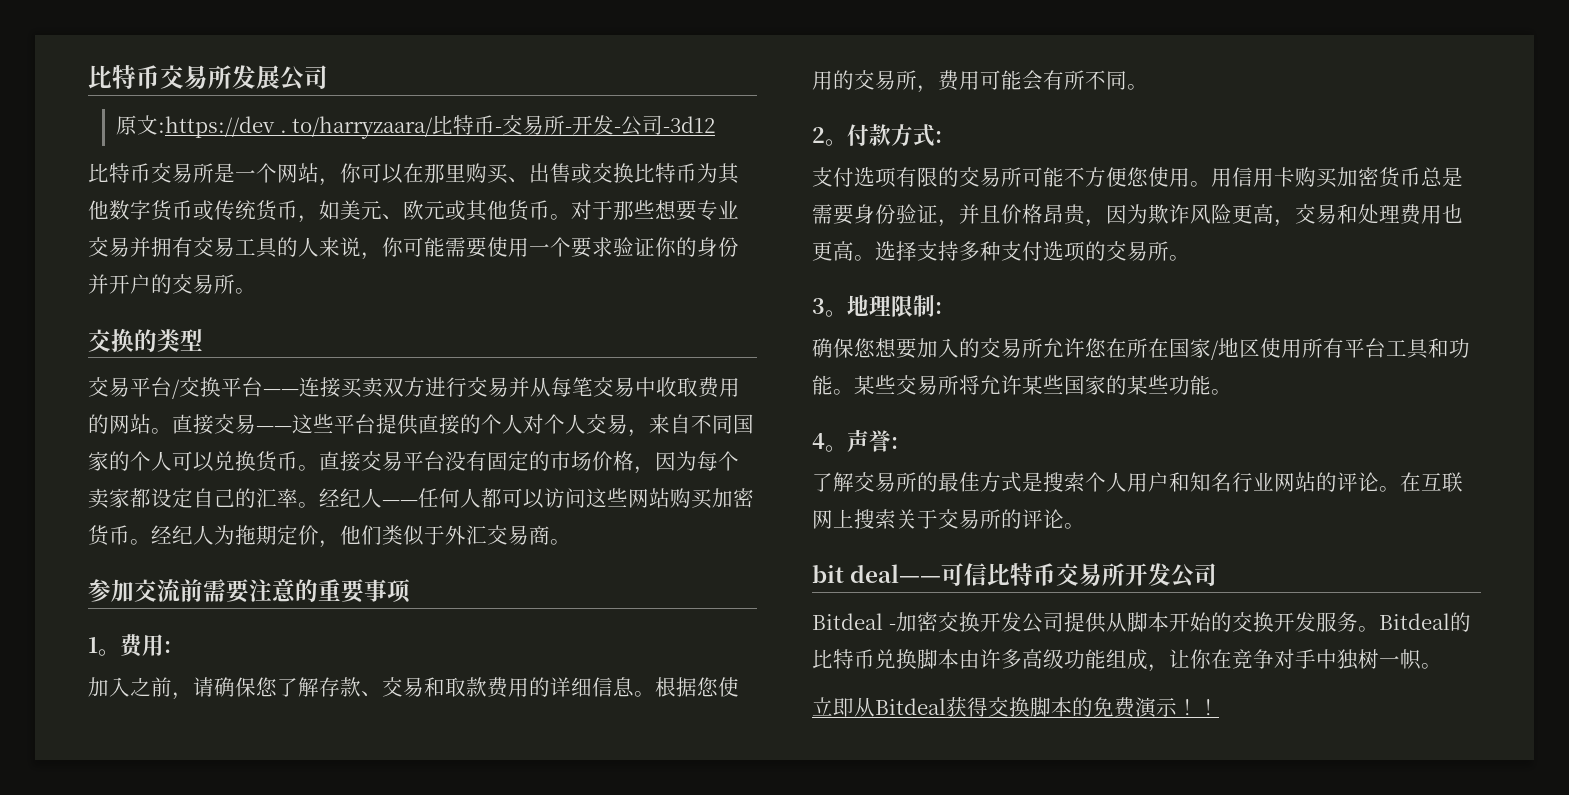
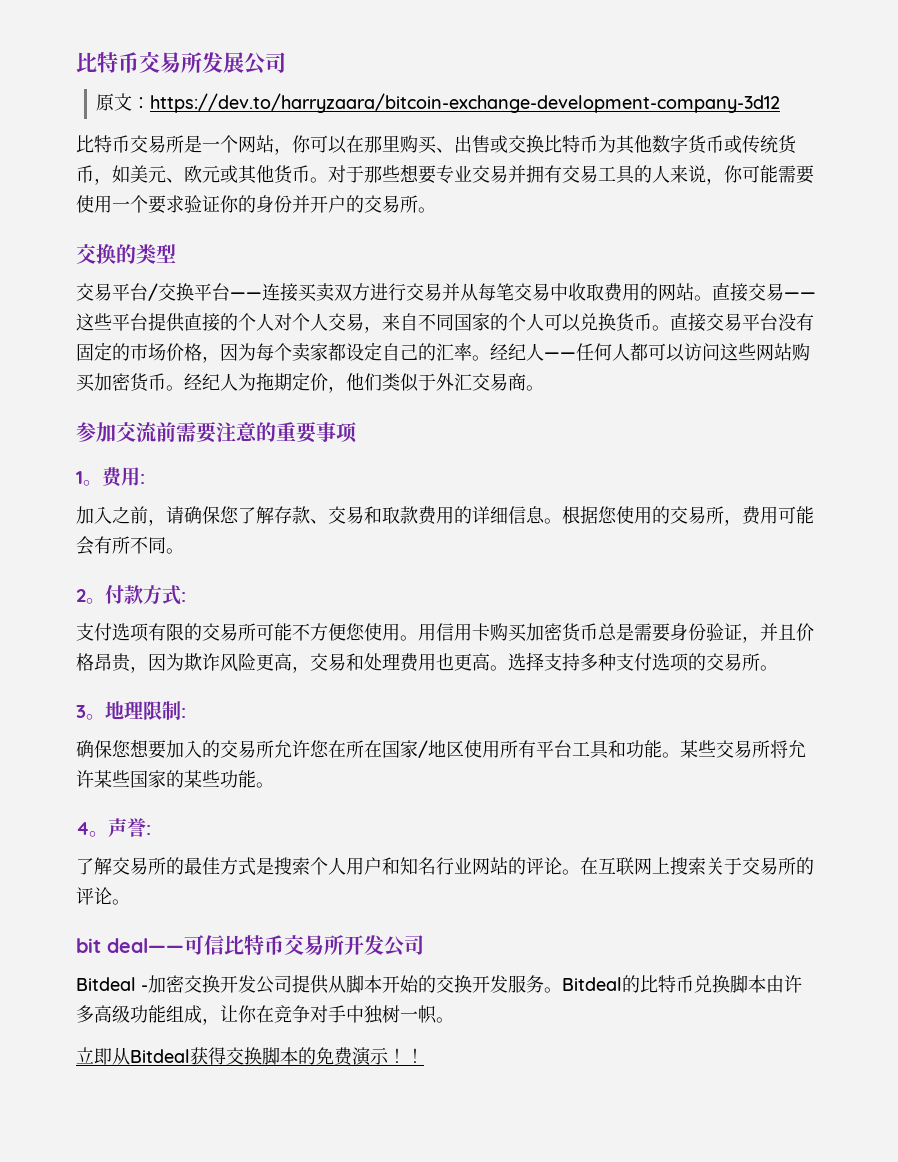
[158,115,716,139] :https://dev . to/harryzaara/比特币-交易所-开发-公司-3d12 -> [132,93,781,113] ：https://dev.to/harryzaara/bitcoin-exchange-development-company-3d12

